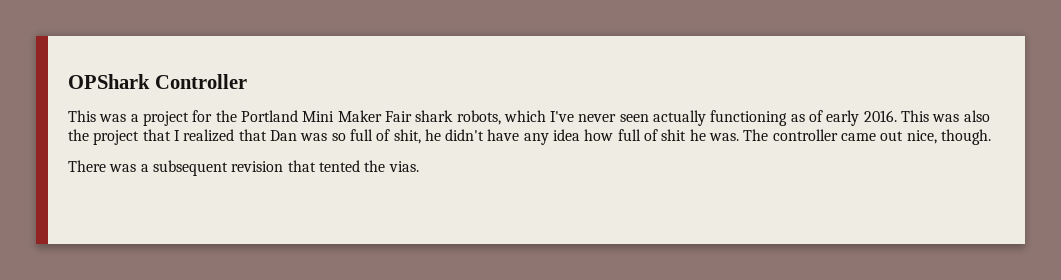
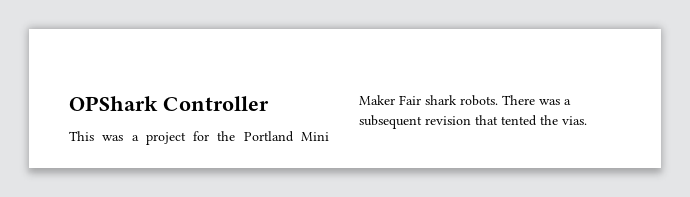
[456,110,990,126] [68,129,991,145] robots, which I've never seen actually functioning as of early 2016. This was also the project that I realized that Dan was so full of shit, he didn't have any idea how full of shit he was. The controller came out nice, though. // -> [460,95,498,106] robots.

